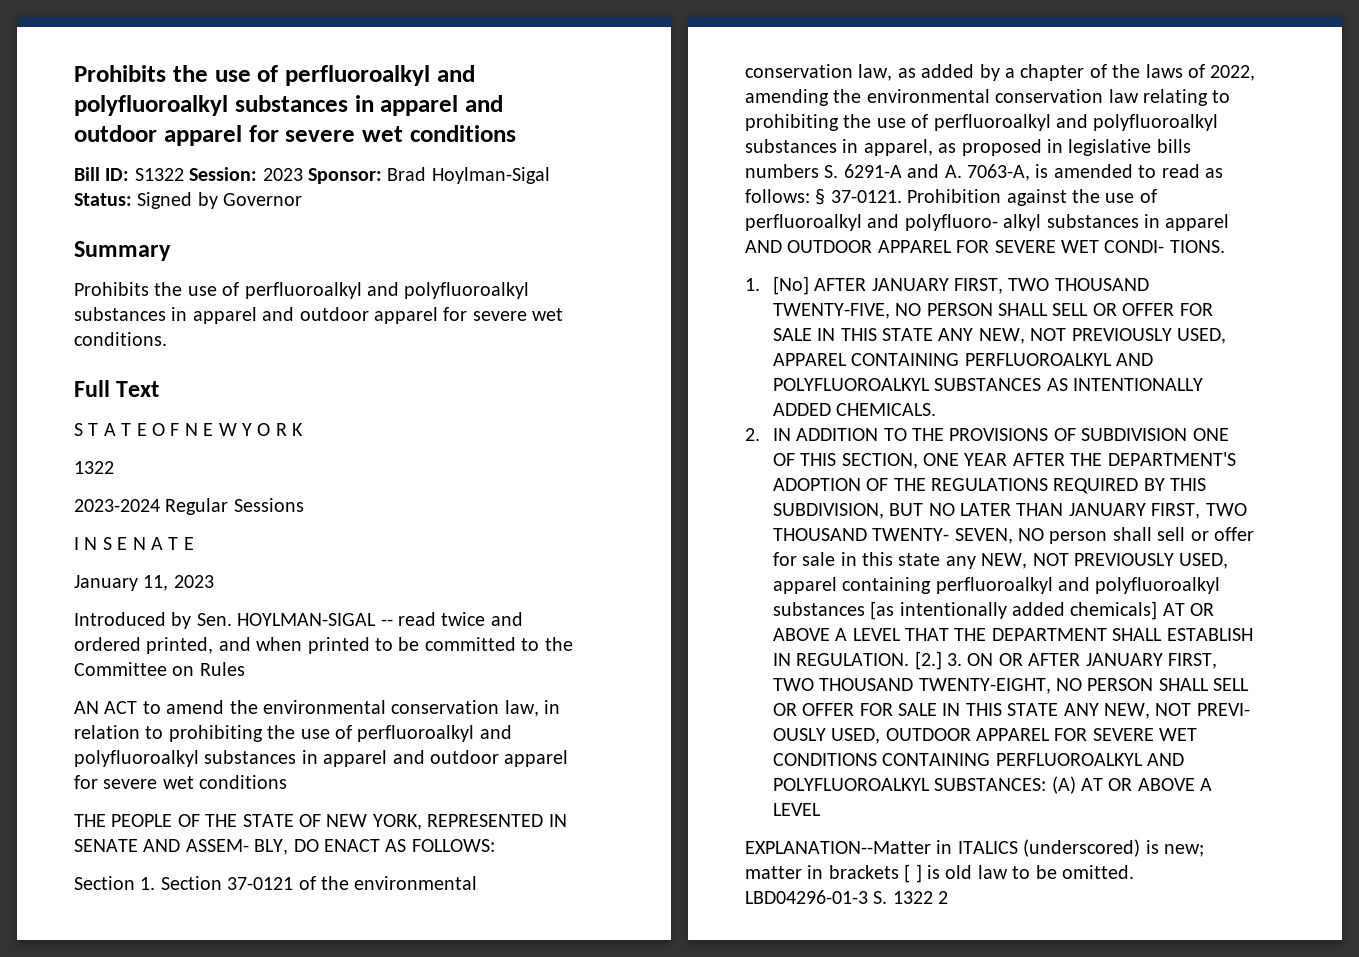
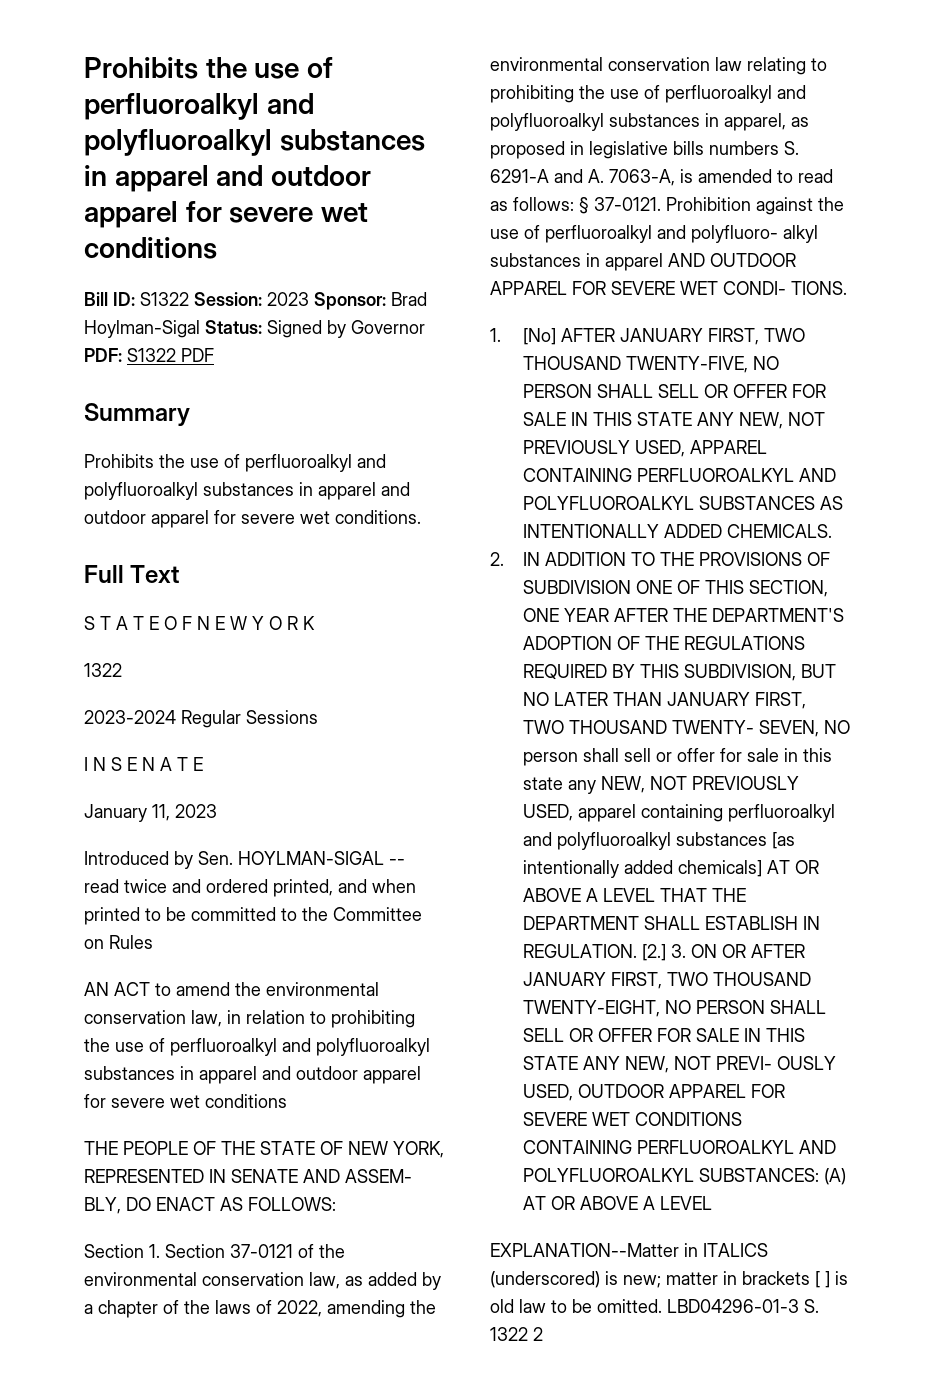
(303, 199) none -> [84,348,214,362] PDF: S1322 PDF

